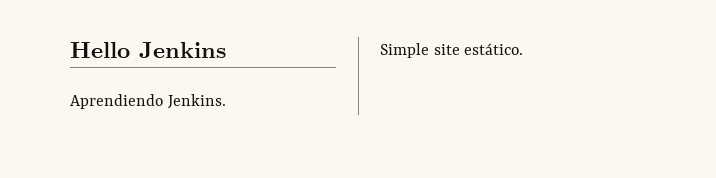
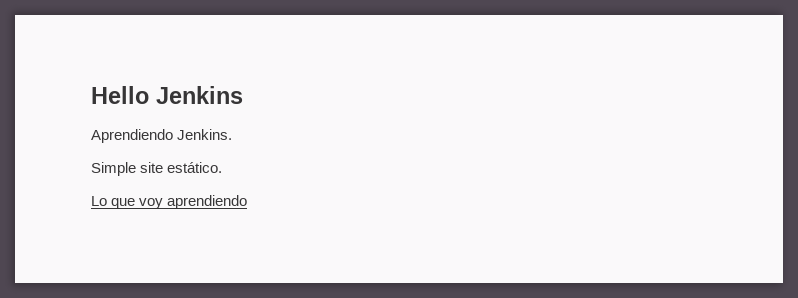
(524, 49) none -> [91,195,248,209] // Lo que voy aprendiendo

